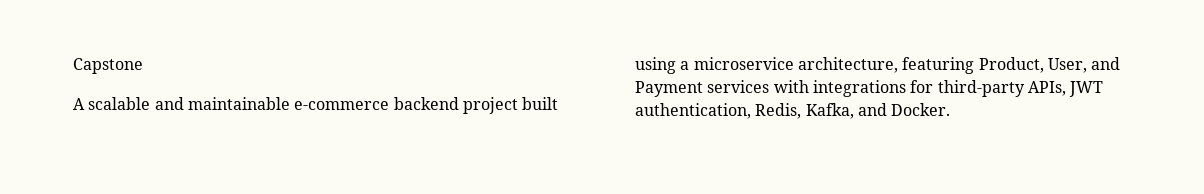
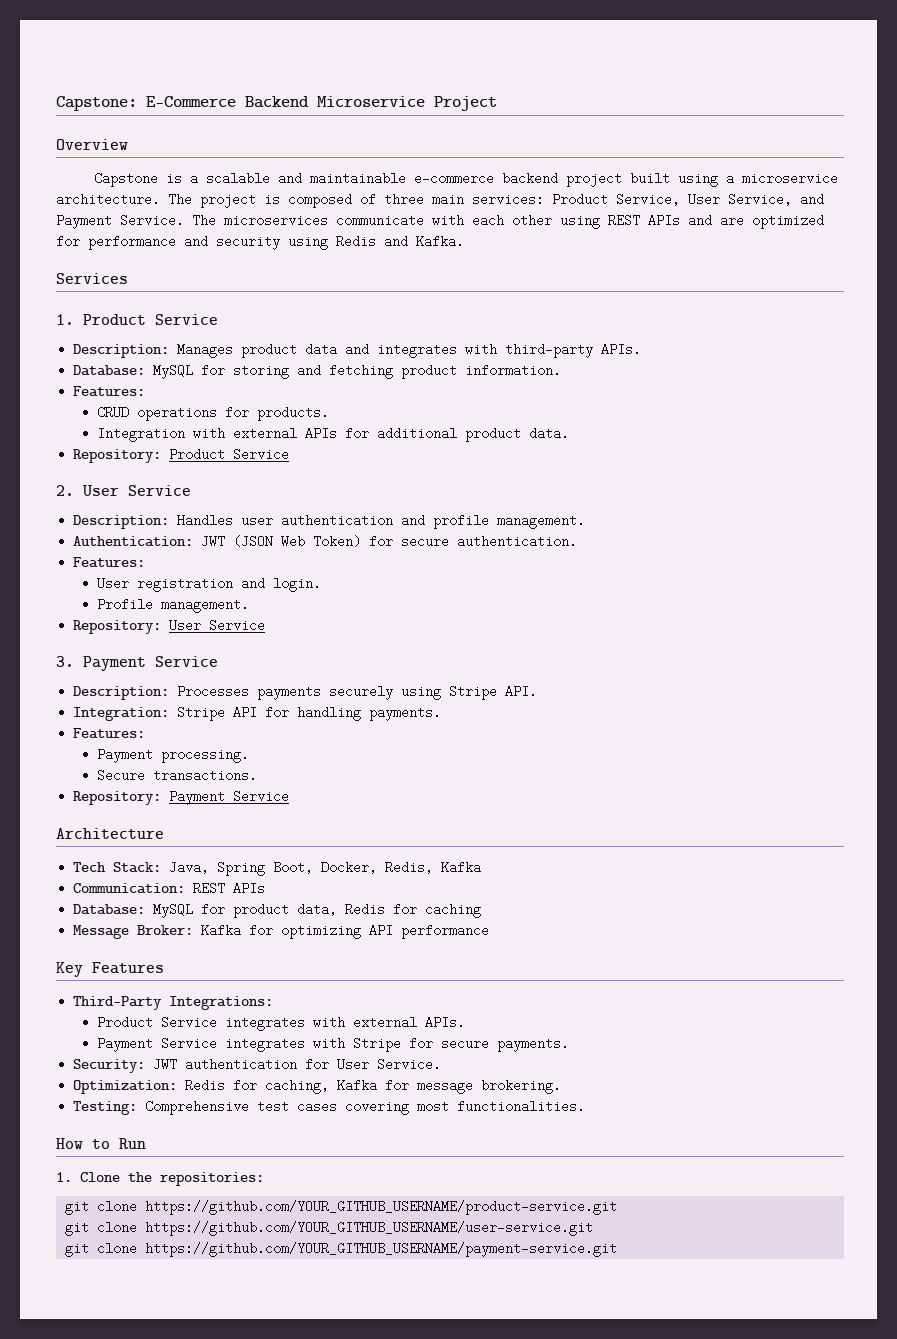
(73, 66) none -> [56,96,497,111] [56,139,128,150] Capstone: E-Commerce Backend Microservice Project // Overview //
[73,98,85,110] // A -> [165,172,198,185] is a
[797,57,1121,74] [635,80,1104,97] [635,103,951,119] architecture, featuring Product, User, and Payment services with integrations for third-party APIs, JWT authentication, Redis, Kafka, and Docker. -> [56,193,824,208] [56,214,824,229] [56,235,464,250] [56,273,128,284] [56,314,218,325] [73,343,642,358] [73,364,562,379] [73,386,146,397] [96,406,329,421] [96,427,569,442] [73,448,290,463] [56,485,191,496] [73,514,586,529] [73,535,578,548] [73,557,146,568] [96,577,321,592] [96,598,249,613] [73,619,266,634] [56,656,218,671] [73,685,538,700] [73,706,442,721] [73,728,146,739] [96,748,249,763] [96,769,257,782] [73,790,290,805] [56,828,164,839] [73,861,482,876] [73,882,266,895] [73,903,482,918] [73,924,490,939] [56,962,164,977] [73,996,274,1010] [96,1016,465,1031] [96,1037,569,1052] [73,1058,442,1073] [73,1079,562,1094] [73,1100,586,1115] [56,1138,146,1149] [56,1172,264,1186] [65,1200,618,1215] [65,1221,594,1236] [65,1242,618,1257] architecture. The project is composed of three main services: Product Service, User Service, and Payment Service. The microservices communicate with each other using REST APIs and are optimized for performance and security using Redis and Kafka. // Services // 1. Product Service // Description: Manages product data and integrates with third-party APIs. // Database: MySQL for storing and fetching product information. // Features: // CRUD operations for products. // Integration with external APIs for additional product data. // Repository: Product Service // 2. User Service // Description: Handles user authentication and profile management. // Authentication: JWT (JSON Web Token) for secure authentication. // Features: // User registration and login. // Profile management. // Repository: User Service // 3. Payment Service // Description: Processes payments securely using Stripe API. // Integration: Stripe API for handling payments. // Features: // Payment processing. // Secure transactions. // Repository: Payment Service // Architecture // Tech Stack: Java, Spring Boot, Docker, Redis, Kafka // Communication: REST APIs // Database: MySQL for product data, Redis for caching // Message Broker: Kafka for optimizing API performance // Key Features // Third-Party Integrations: // Product Service integrates with external APIs. // Payment Service integrates with Stripe for secure payments. // Security: JWT authentication for User Service. // Optimization: Redis for caching, Kafka for message brokering. // Testing: Comprehensive test cases covering most functionalities. // How to Run // 1. Clone the repositories: // git clone https://github.com/YOUR_GITHUB_USERNAME/product-service.git // git clone https://github.com/YOUR_GITHUB_USERNAME/user-service.git // git clone https://github.com/YOUR_GITHUB_USERNAME/payment-service.git

